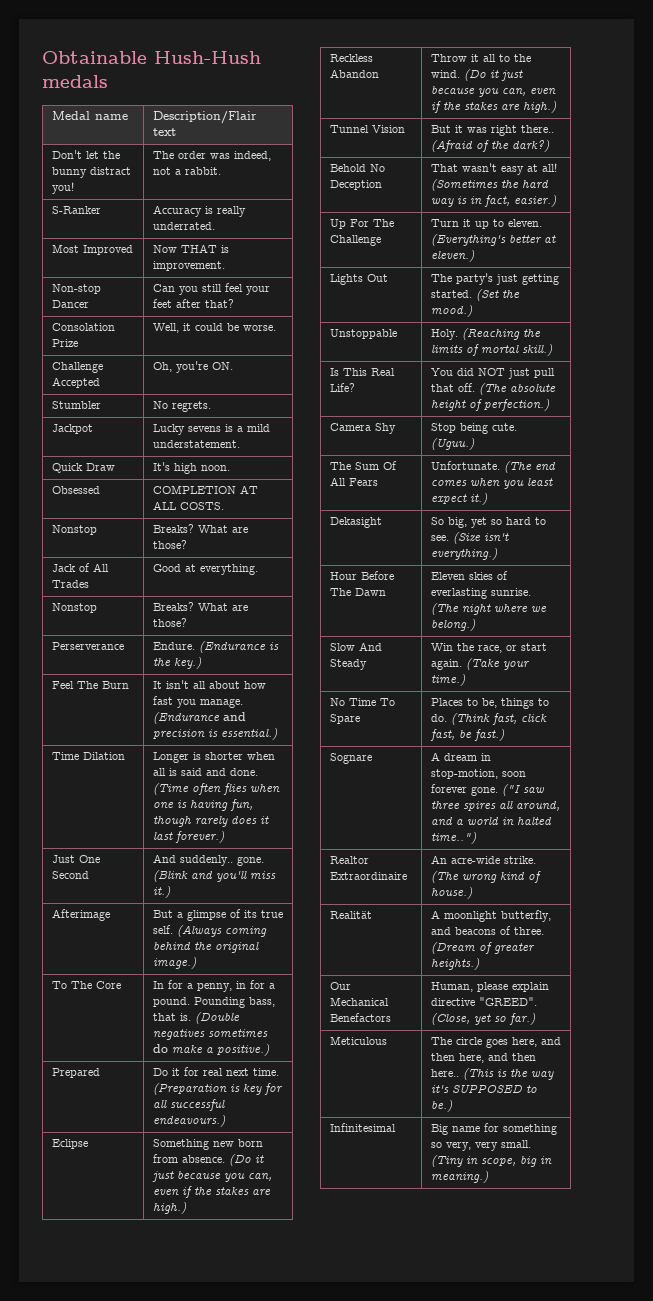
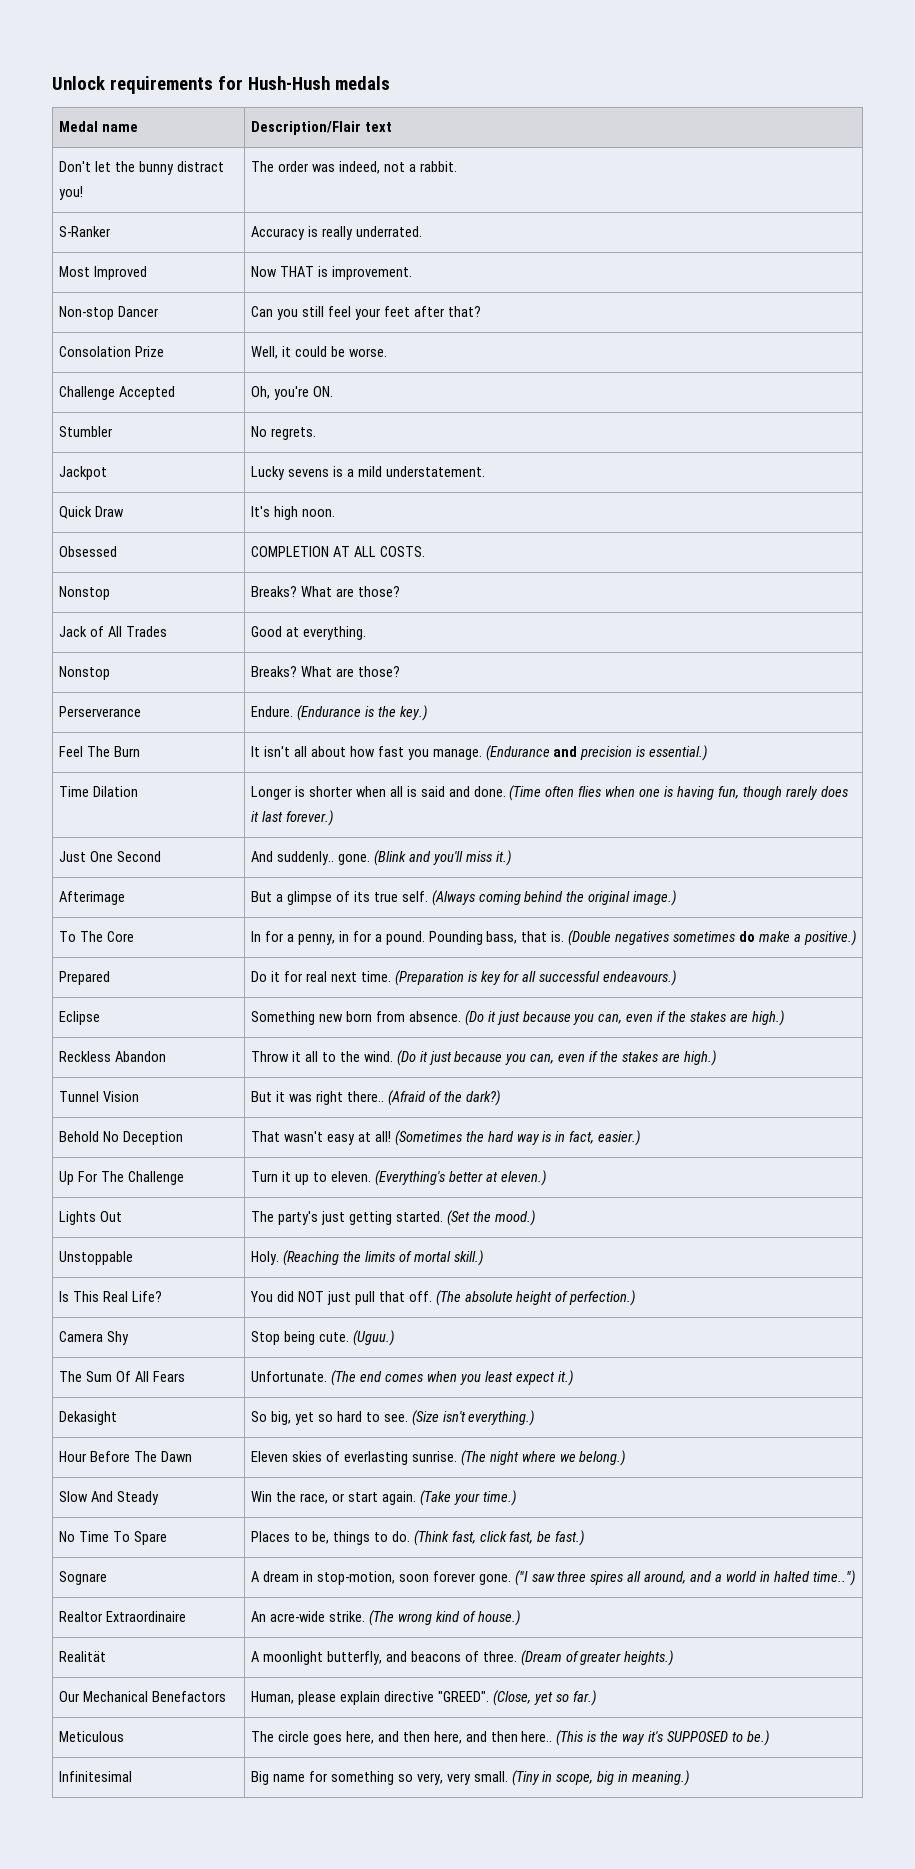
[42,51,147,64] Obtainable -> [52,76,243,94] Unlock requirements for

